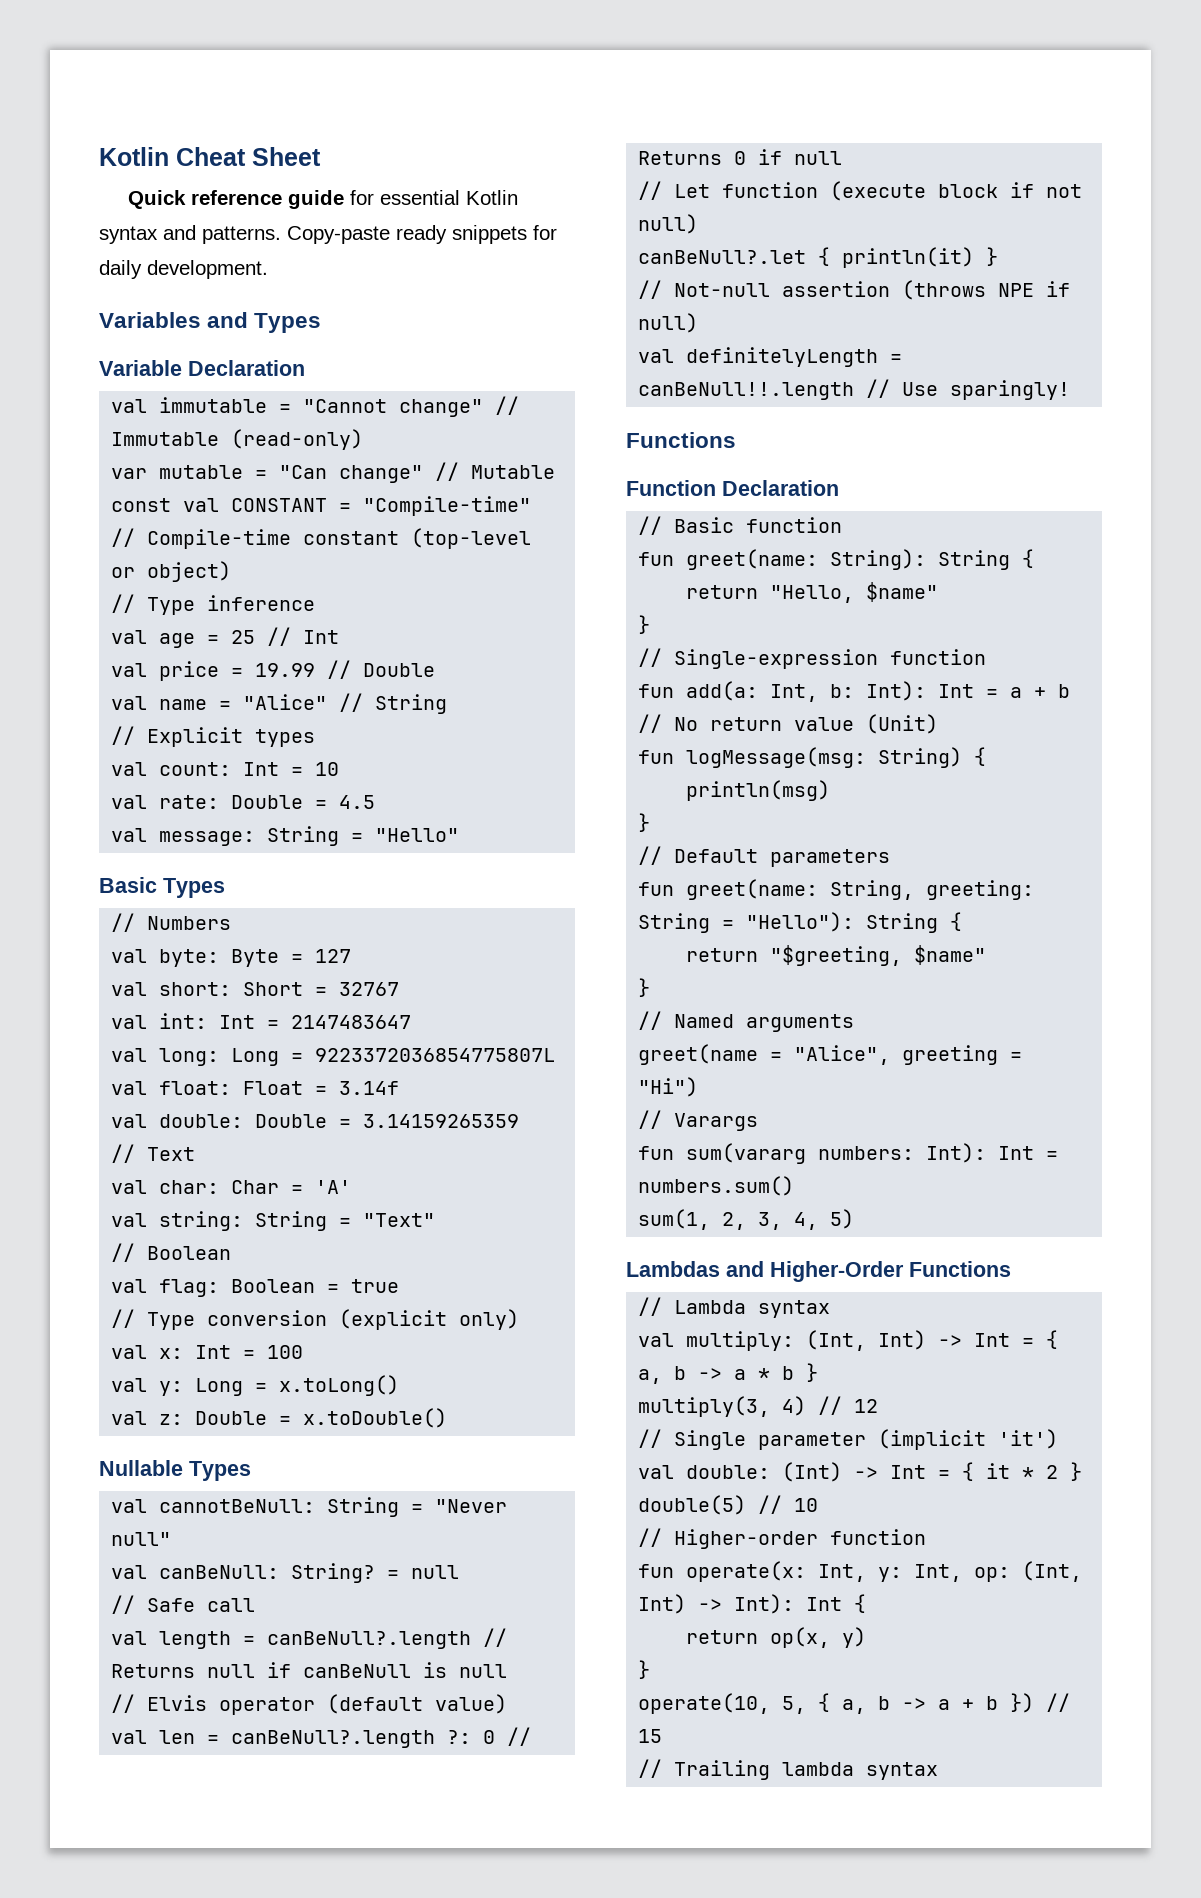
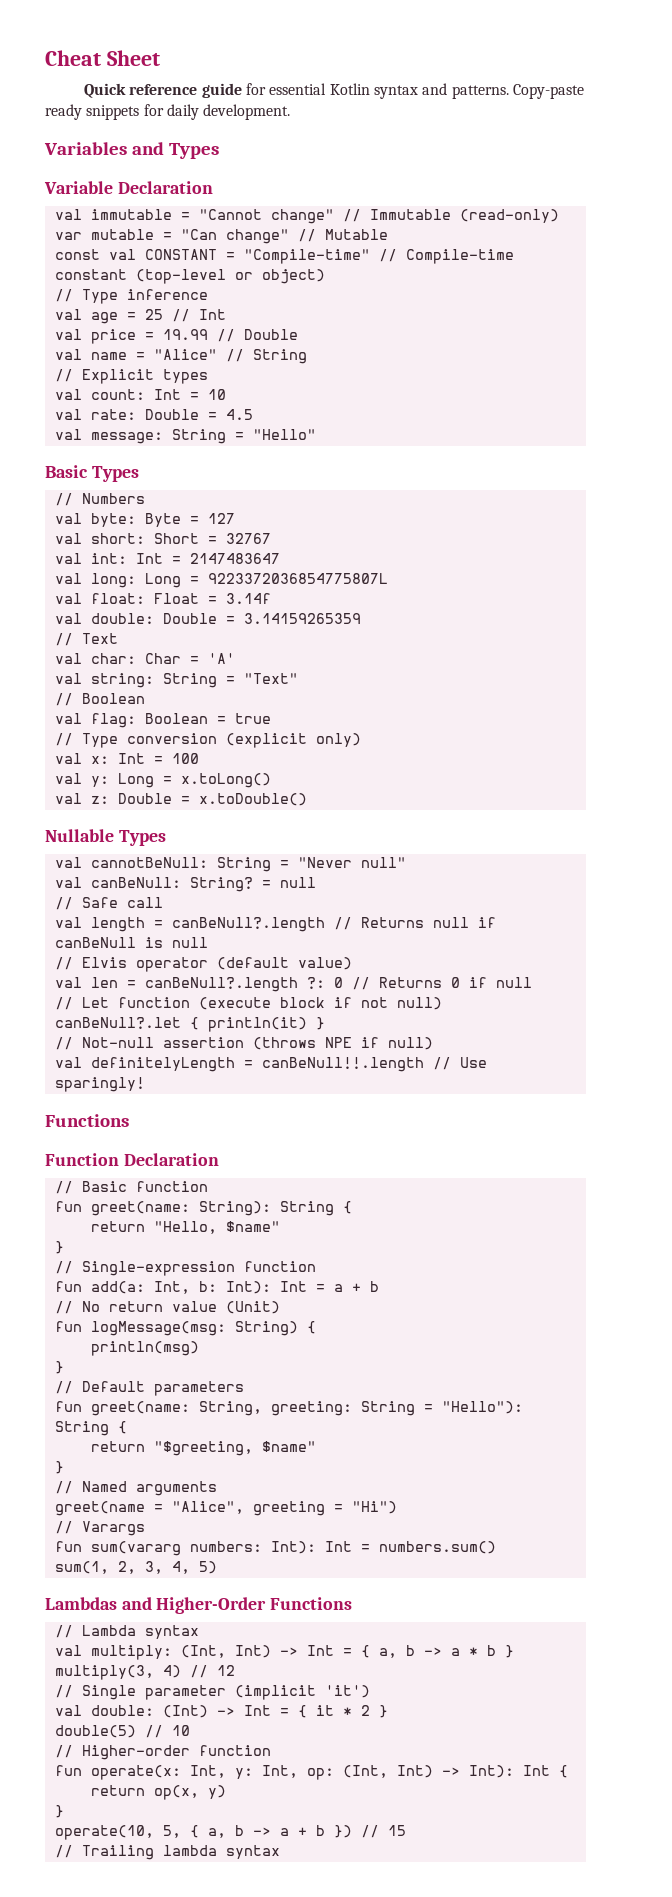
[99,147,169,166] Kotlin -> (45, 58) none

